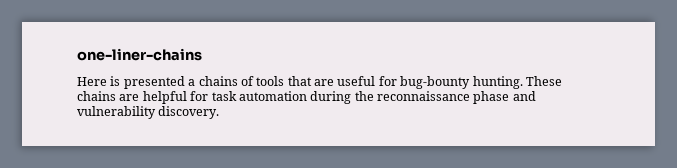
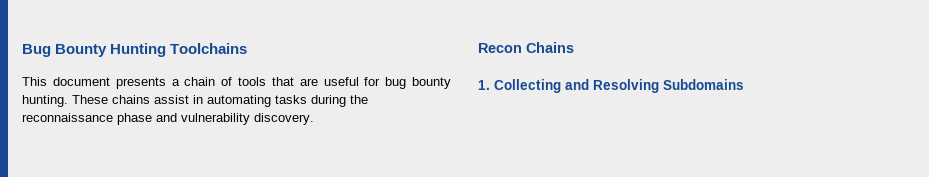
[77,48,202,61] [77,76,238,89] one-liner-chains // Here is presented a chains -> [22,43,248,57] [22,77,216,89] Bug Bounty Hunting Toolchains // This document presents a chain
[400,76,471,89] bug-bounty -> [385,77,451,89] bug bounty
[119,91,307,104] are helpful for task automation -> [154,95,307,107] assist in automating tasks
(220, 112) none -> [478,42,574,53] [478,79,744,93] // Recon Chains // 1. Collecting and Resolving Subdomains

